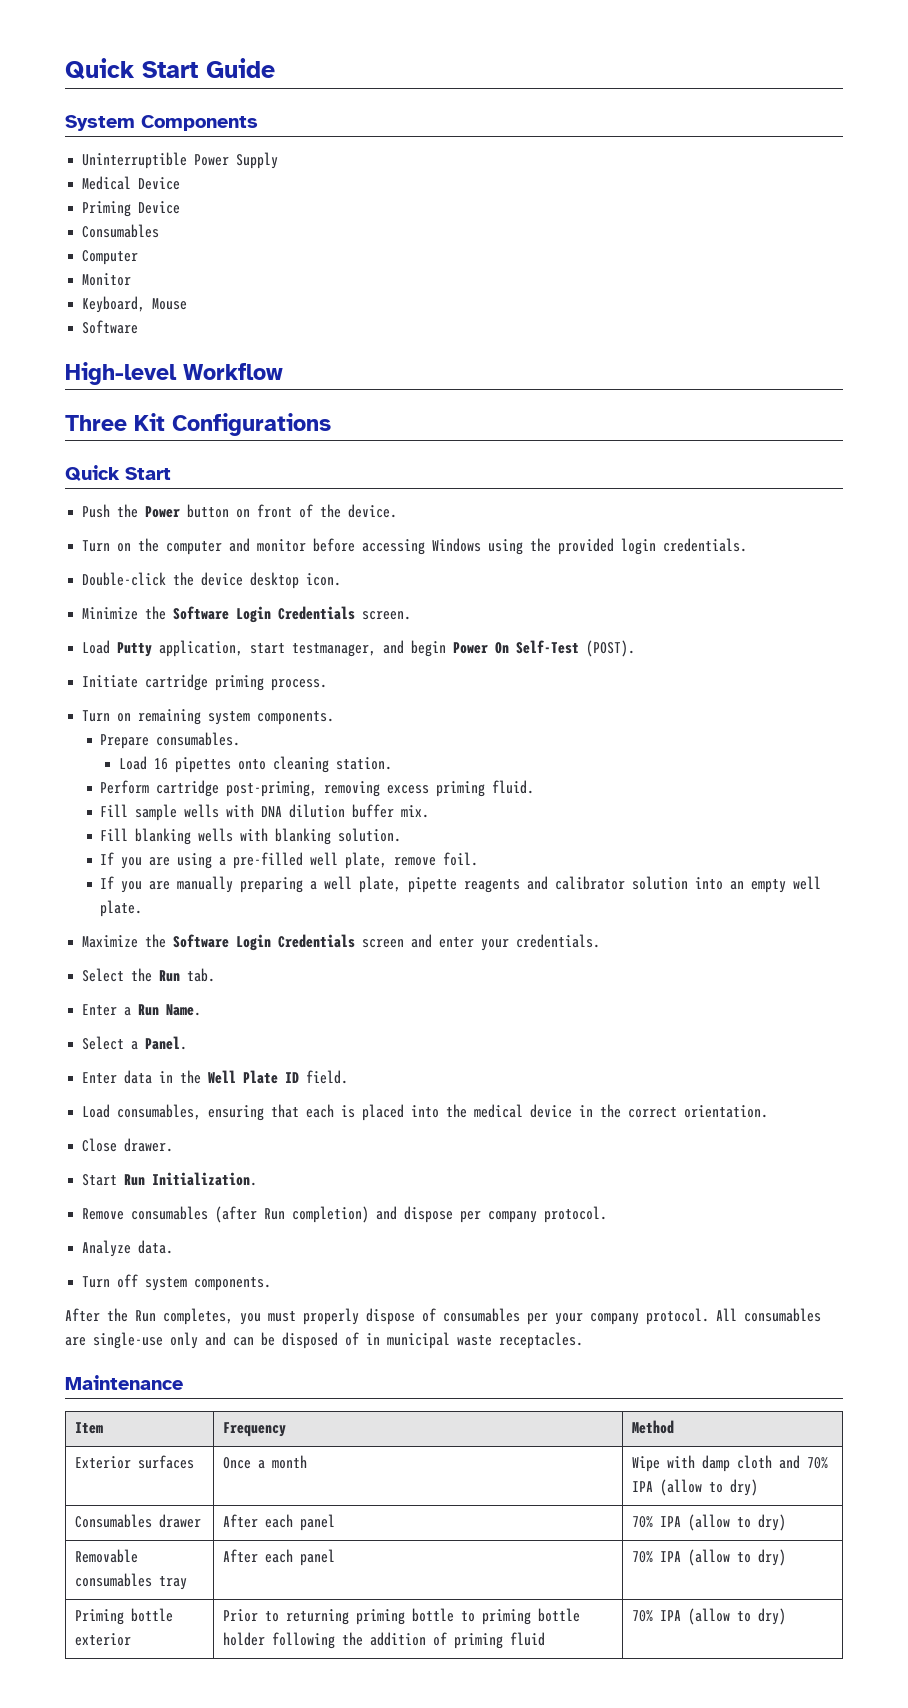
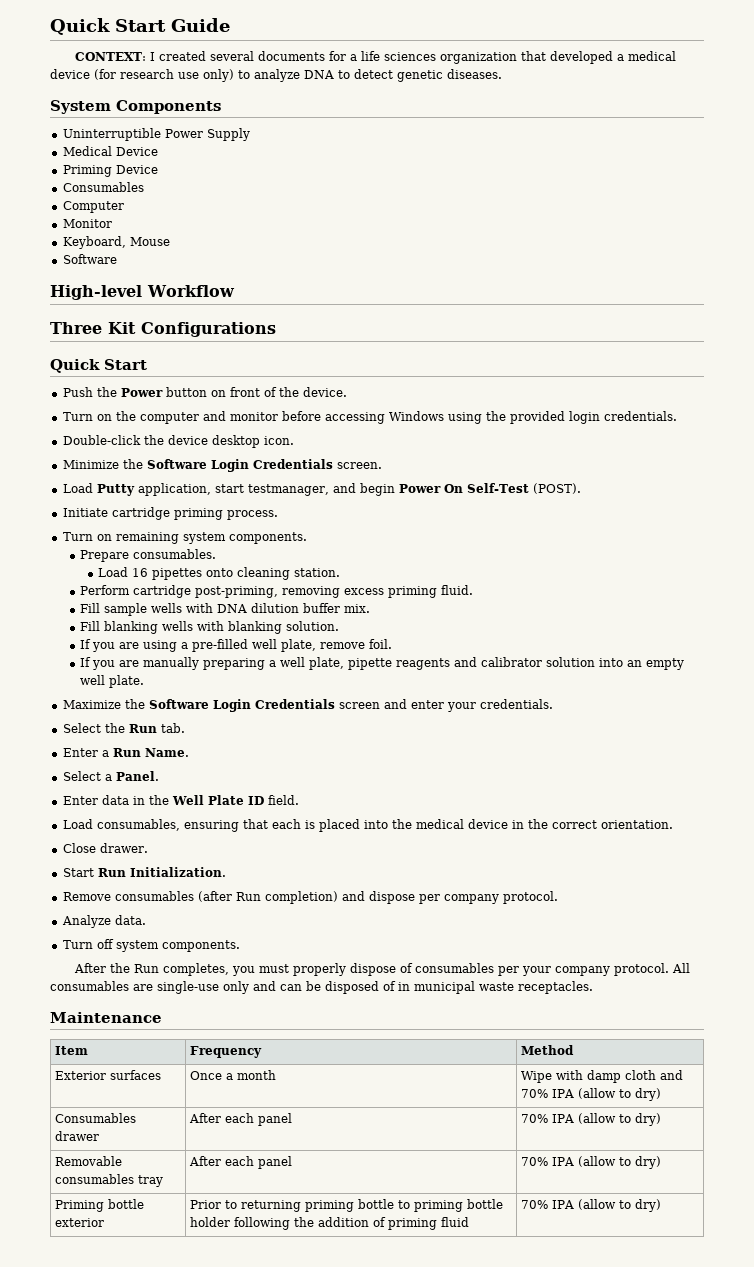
(275, 68) none -> [75,51,677,64] [50,69,502,82] // CONTEXT: I created several documents for a life sciences organization that developed a medical device (for research use only) to analyze DNA to detect genetic diseases.

